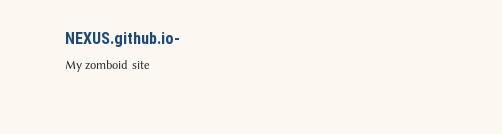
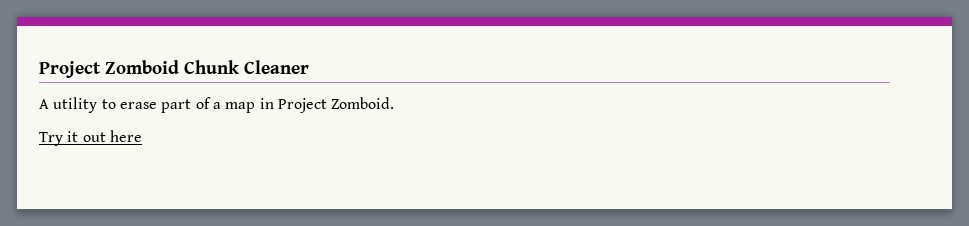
[65,32,180,47] [65,60,150,72] NEXUS.github.io- // My zomboid site -> [39,60,309,78] [39,97,395,113] [39,130,142,146] Project Zomboid Chunk Cleaner // A utility to erase part of a map in Project Zomboid. // Try it out here

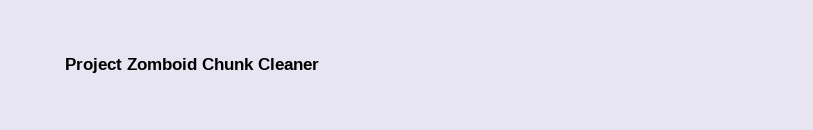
[39,97,395,113] [39,130,142,146] // A utility to erase part of a map in Project Zomboid. // Try it out here -> (319, 64) none

